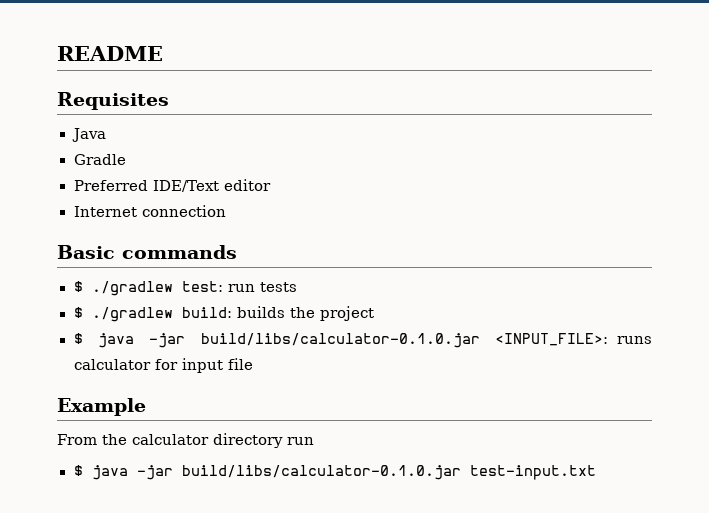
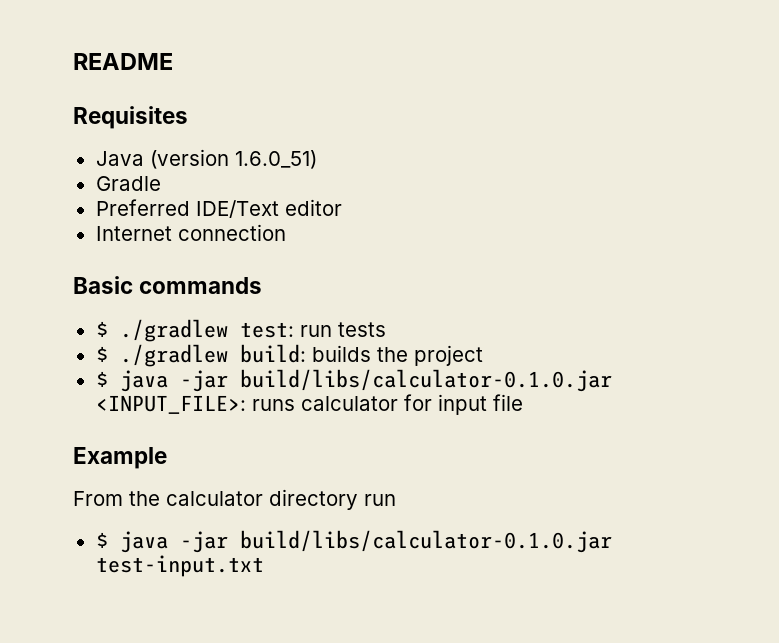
(106, 135) none -> [149,149,317,169] (version 1.6.0_51)

